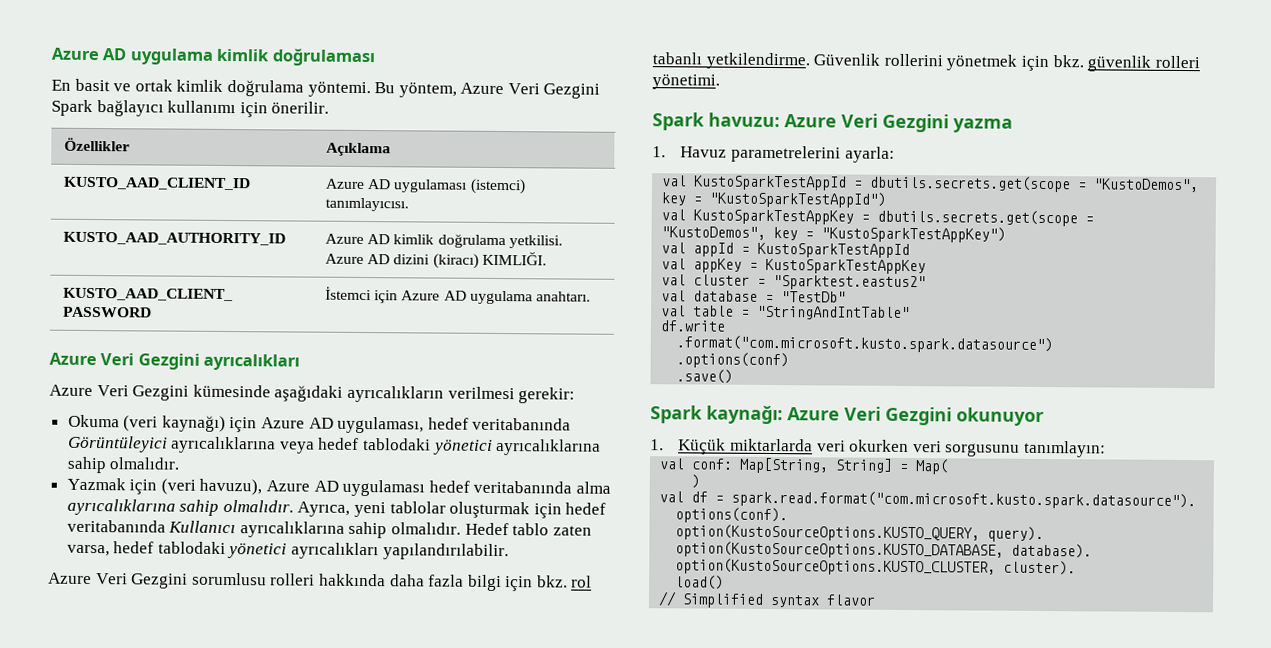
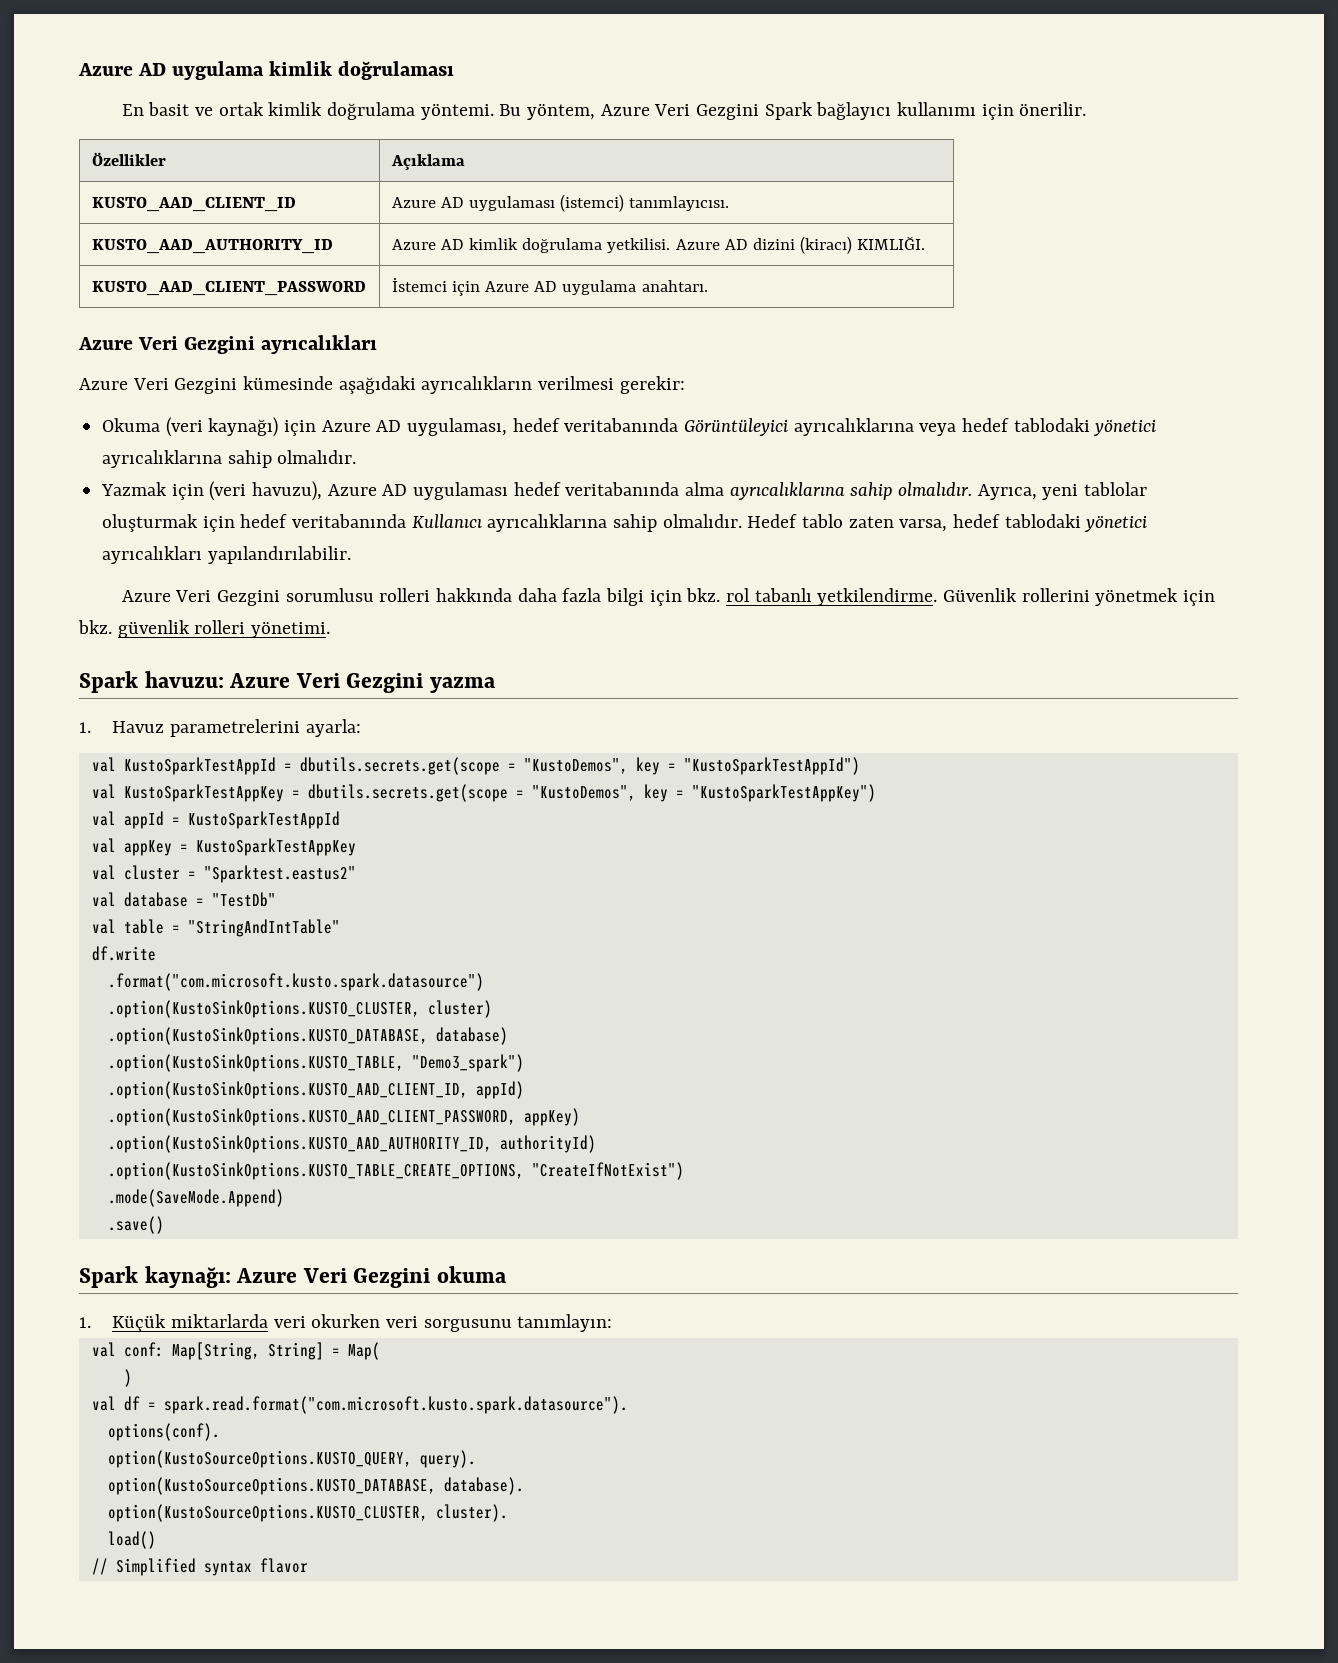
[676,352,790,369] .options(conf) -> [107,1000,492,1018] [107,1027,508,1045] [107,1054,524,1072] [107,1081,524,1099] [107,1108,580,1126] [107,1135,596,1153] [107,1162,684,1180] [107,1189,284,1207] .option(KustoSinkOptions.KUSTO_CLUSTER, cluster) // .option(KustoSinkOptions.KUSTO_DATABASE, database) // .option(KustoSinkOptions.KUSTO_TABLE, "Demo3_spark") // .option(KustoSinkOptions.KUSTO_AAD_CLIENT_ID, appId) // .option(KustoSinkOptions.KUSTO_AAD_CLIENT_PASSWORD, appKey) // .option(KustoSinkOptions.KUSTO_AAD_AUTHORITY_ID, authorityId) // .option(KustoSinkOptions.KUSTO_TABLE_CREATE_OPTIONS, "CreateIfNotExist") // .mode(SaveMode.Append)
[956,407,1044,426] okunuyor -> [437,1266,508,1283] okuma

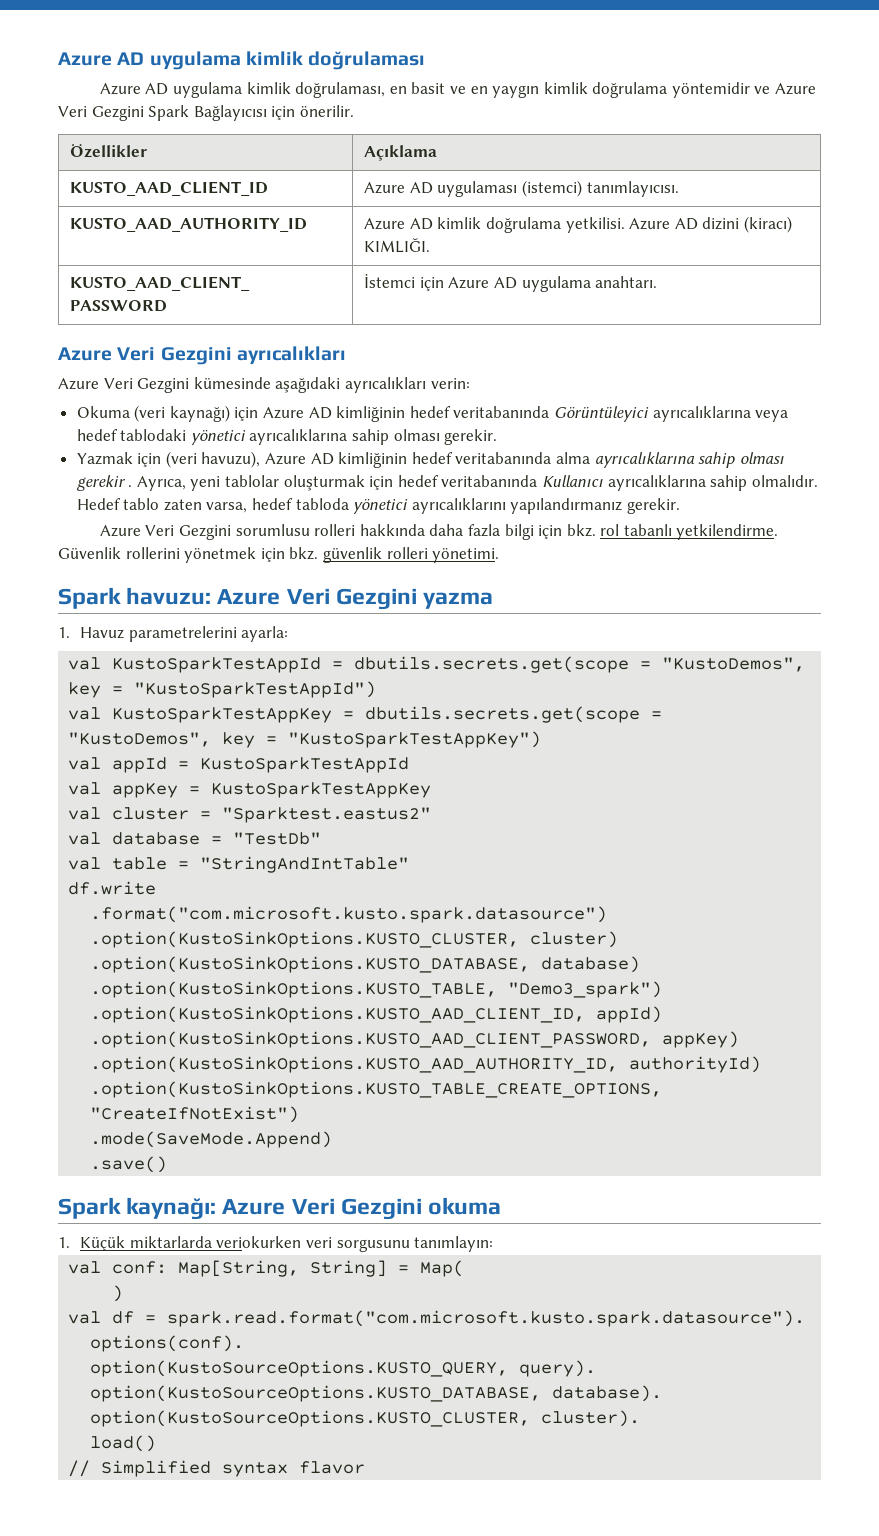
[121,102,596,120] En basit ve ortak kimlik doğrulama yöntemi. Bu yöntem, -> [99,82,771,98] Azure AD uygulama kimlik doğrulaması, en basit ve en yaygın kimlik doğrulama yöntemidir ve
[816,102,977,120] bağlayıcı kullanımı -> [193,105,267,121] Bağlayıcısı
[421,376,685,394] ayrıcalıkların verilmesi gerekir: -> [344,377,470,393] ayrıcalıkları verin:
[407,418,508,436] uygulaması, -> [336,406,406,422] kimliğinin
[277,450,357,464] olmalıdır. -> [393,429,498,445] olması gerekir.
[413,482,509,500] uygulaması -> [338,452,408,468] kimliğinin
[898,482,973,496] olmalıdır. -> [739,452,784,464] [76,475,133,491] olması gerekir .
[1004,514,1148,532] [102,546,351,564] tablodaki yönetici ayrıcalıkları yapılandırılabilir. -> [295,498,681,514] tabloda yönetici ayrıcalıklarını yapılandırmanız gerekir.
[273,1314,381,1328] veri okurken -> [216,1236,302,1248] veriokurken

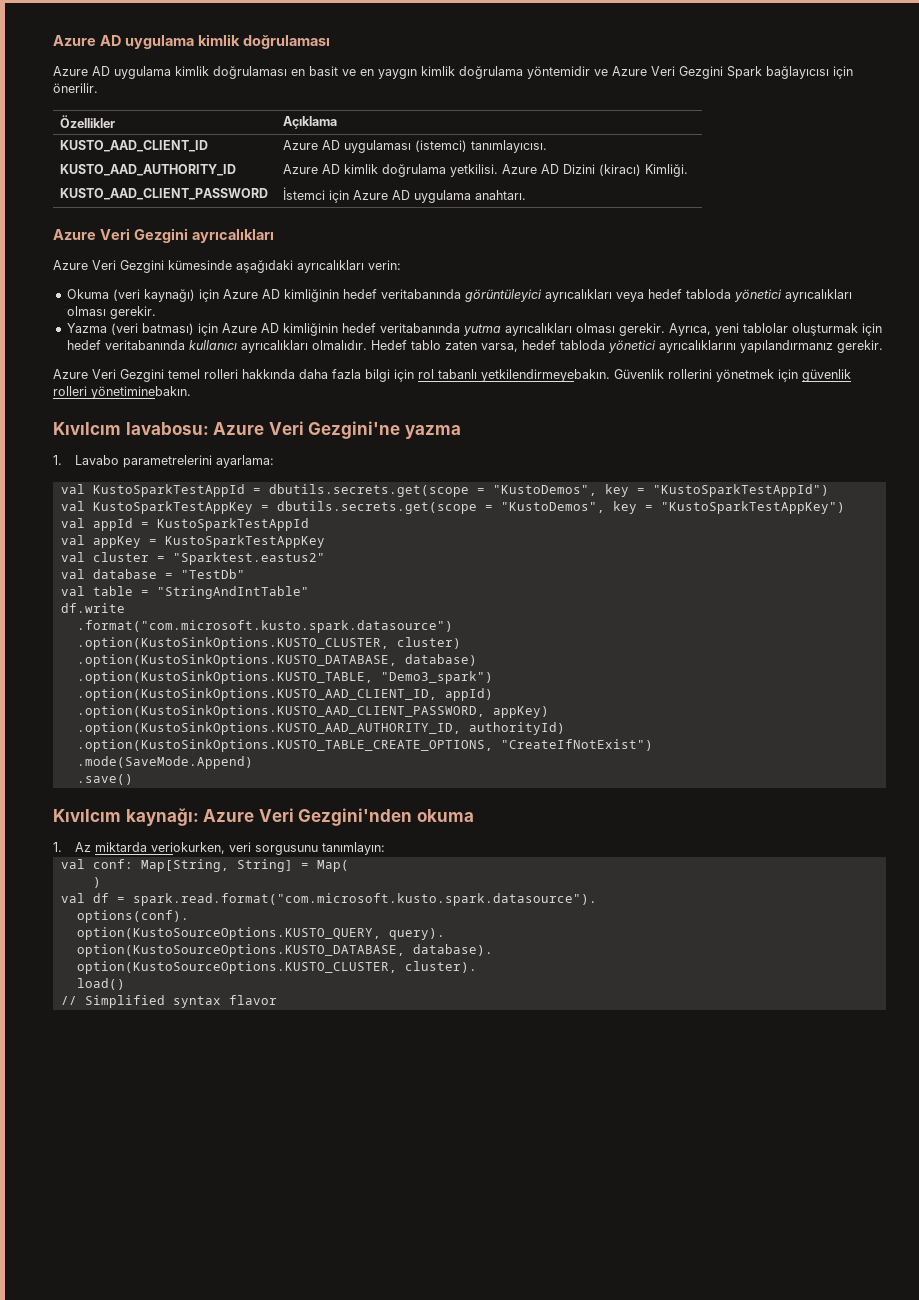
[295,82,386,98] doğrulaması, -> [213,66,287,79] doğrulaması
[193,105,267,121] Bağlayıcısı -> [766,66,829,79] bağlayıcısı
[702,216,792,233] [364,238,431,253] dizini (kiracı) KIMLIĞI. -> [563,164,689,177] Dizini (kiracı) Kimliği.
[554,406,789,422] [76,429,498,445] [76,451,784,468] [76,475,133,491] Görüntüleyici ayrıcalıklarına veya hedef tablodaki yönetici ayrıcalıklarına sahip olması gerekir. // Yazmak için (veri havuzu), Azure AD kimliğinin hedef veritabanında alma ayrıcalıklarına sahip olması gerekir . -> [464,289,852,302] [66,306,156,319] [66,323,665,336] görüntüleyici ayrıcalıkları veya hedef tabloda yönetici ayrıcalıkları olması gerekir. // Yazma (veri batması) için Azure AD kimliğinin hedef veritabanında yutma ayrıcalıkları olması gerekir.
[542,475,748,491] Kullanıcı ayrıcalıklarına sahip -> [188,340,308,353] kullanıcı ayrıcalıkları
[235,524,310,536] sorumlusu -> [168,369,200,379] temel
[566,524,596,537] bkz. -> (414, 375) none
[676,524,779,540] yetkilendirme. -> [481,369,610,382] yetkilendirmeyebakın.
[289,547,319,560] bkz. -> (798, 375) none
[432,548,500,563] [58,587,417,610] yönetimi. // Spark havuzu: Azure Veri Gezgini -> [91,386,191,399] [53,421,401,439] yönetiminebakın. // Kıvılcım lavabosu: Azure Veri Gezgini'ne
[80,626,289,642] Havuz parametrelerini ayarla: -> [74,455,274,468] Lavabo parametrelerini ayarlama:
[58,1197,121,1219] Spark -> [53,809,121,822] Kıvılcım
[340,1198,422,1220] Gezgini -> [298,808,413,826] Gezgini'nden
[80,1236,302,1251] Küçük miktarlarda veriokurken -> [74,842,225,854] Az miktarda veriokurken,

